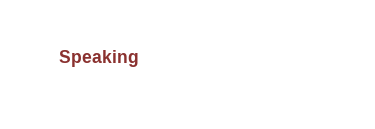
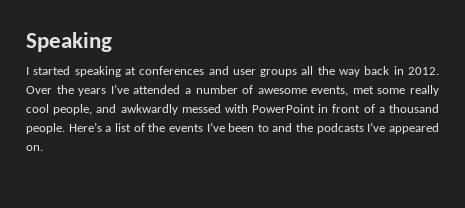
(139, 58) none -> [26,66,440,77] [26,84,439,96] [26,104,440,115] [26,122,440,134] [26,145,43,151] // I started speaking at conferences and user groups all the way back in 2012. Over the years I’ve attended a number of awesome events, met some really cool people, and awkwardly messed with PowerPoint in front of a thousand people. Here’s a list of the events I’ve been to and the podcasts I’ve appeared on.

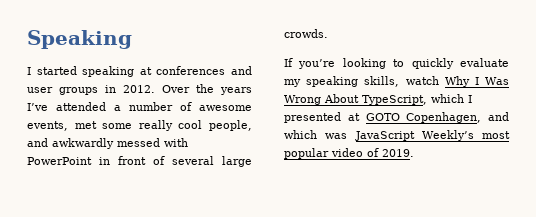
[301,66,390,77] all the way back -> (98, 91) none
[378,104,440,113] [26,122,440,134] [26,145,43,151] a thousand people. Here’s a list of the events I’ve been to and the podcasts I’ve appeared on. -> [172,156,252,167] [284,29,328,38] [284,58,509,69] [284,76,509,87] [284,94,472,105] [284,112,509,123] [284,130,510,141] [284,148,414,159] several large crowds. // If you’re looking to quickly evaluate my speaking skills, watch Why I Was Wrong About TypeScript, which I presented at GOTO Copenhagen, and which was JavaScript Weekly’s most popular video of 2019.

